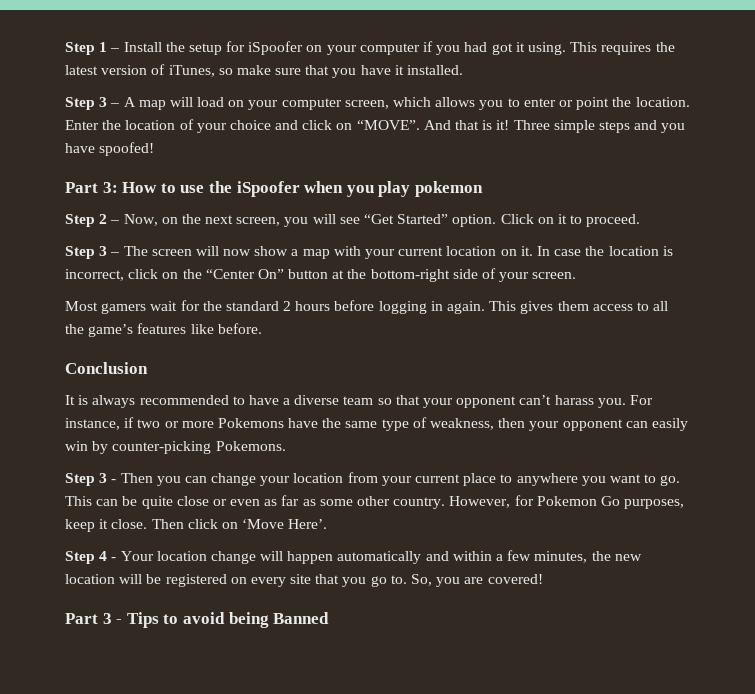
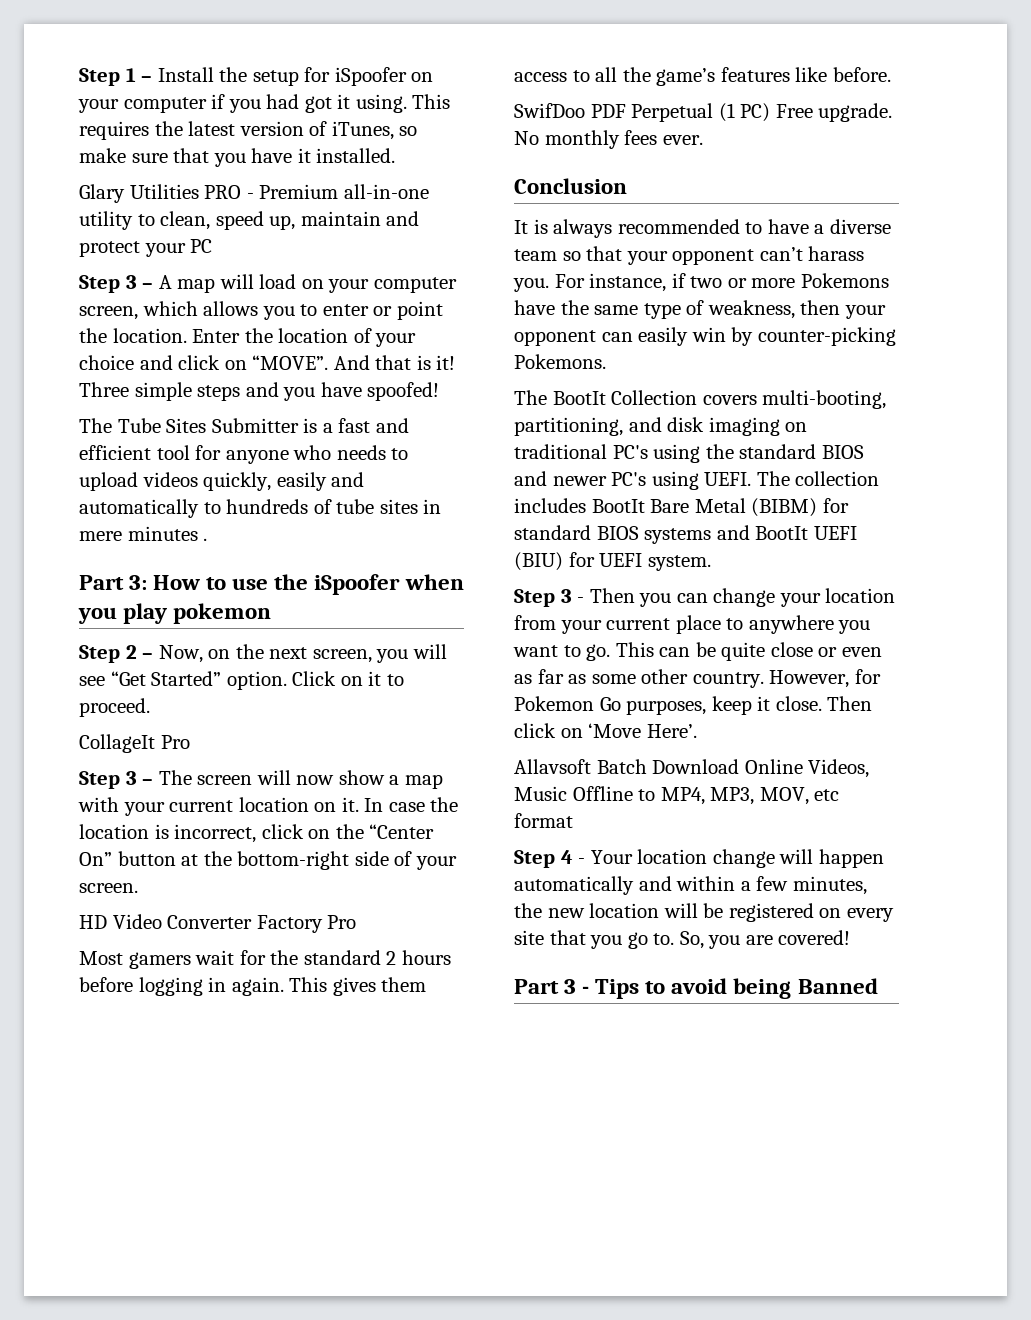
(464, 70) none -> [79,184,429,203] [79,211,420,230] [79,239,213,257] // Glary Utilities PRO - Premium all-in-one utility to clean, speed up, maintain and protect your PC
(155, 149) none -> [79,418,409,433] [79,445,409,464] [79,472,365,491] [79,499,442,518] [79,526,208,541] // The Tube Sites Submitter is a fast and efficient tool for anyone who needs to upload videos quickly, easily and automatically to hundreds of tube sites in mere minutes .
(641, 220) none -> [79,734,190,753] // CollageIt Pro
(577, 275) none -> [79,914,357,933] // HD Video Converter Factory Pro
(262, 328) none -> [514,103,893,122] [514,130,703,149] // SwifDoo PDF Perpetual (1 PC) Free upgrade. No monthly fees ever.
(286, 446) none -> [514,390,887,409] [514,417,808,436] [514,444,864,463] [514,471,880,490] [514,498,849,517] [514,525,857,544] [514,552,711,571] // The BootIt Collection covers multi-booting, partitioning, and disk imaging on traditional PC's using the standard BIOS and newer PC's using UEFI. The collection includes BootIt Bare Metal (BIBM) for standard BIOS systems and BootIt UEFI (BIU) for UEFI system.
(328, 524) none -> [514,759,870,778] [514,786,840,805] [514,813,573,828] // Allavsoft Batch Download Online Videos, Music Offline to MP4, MP3, MOV, etc format

